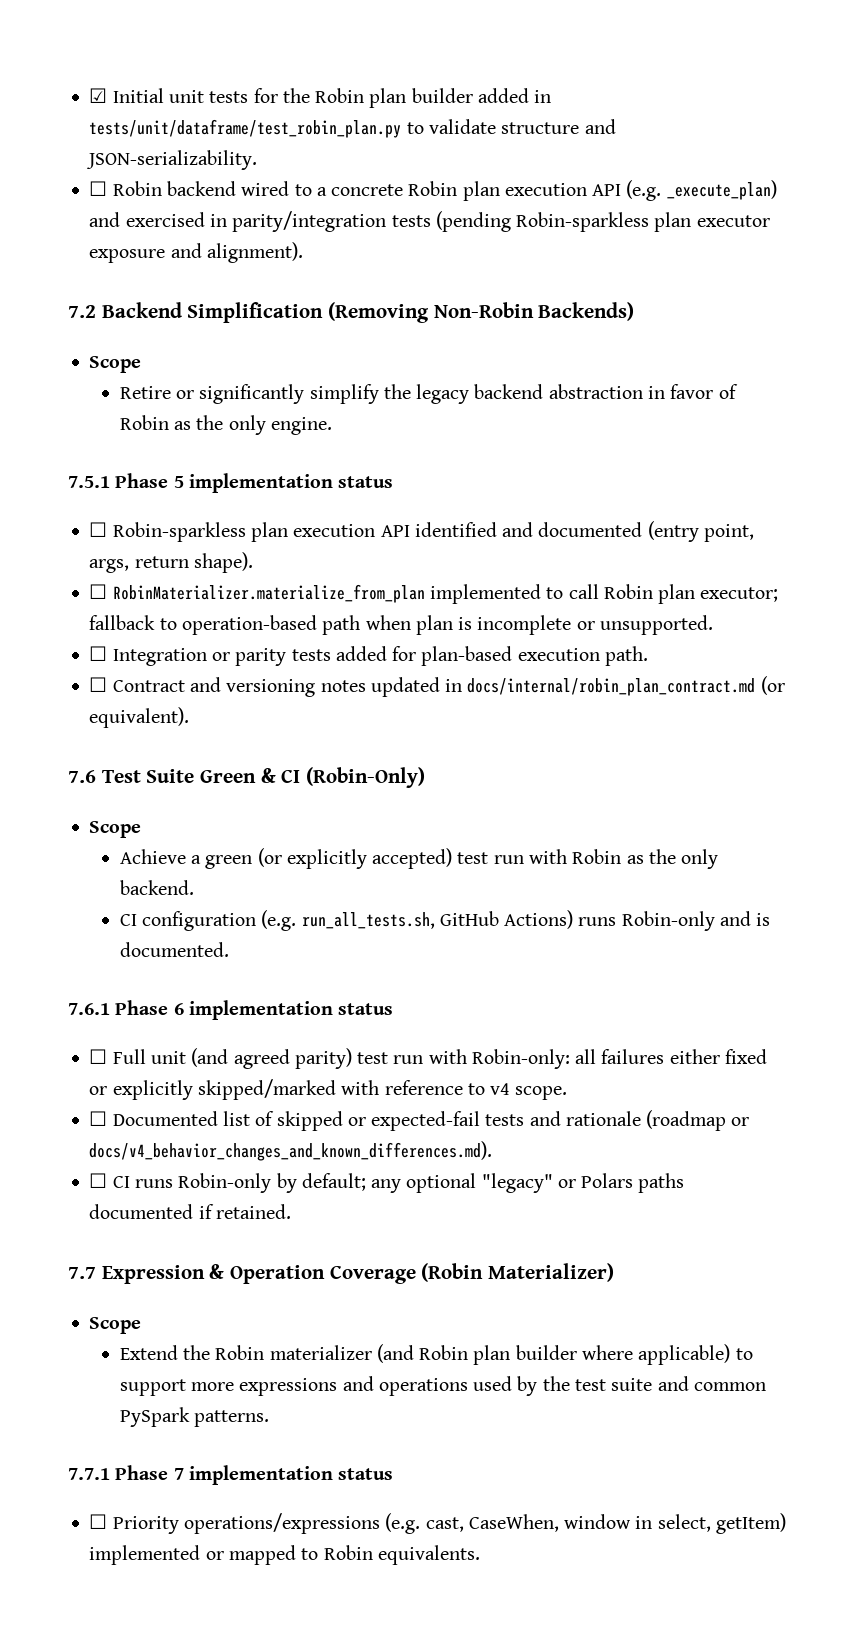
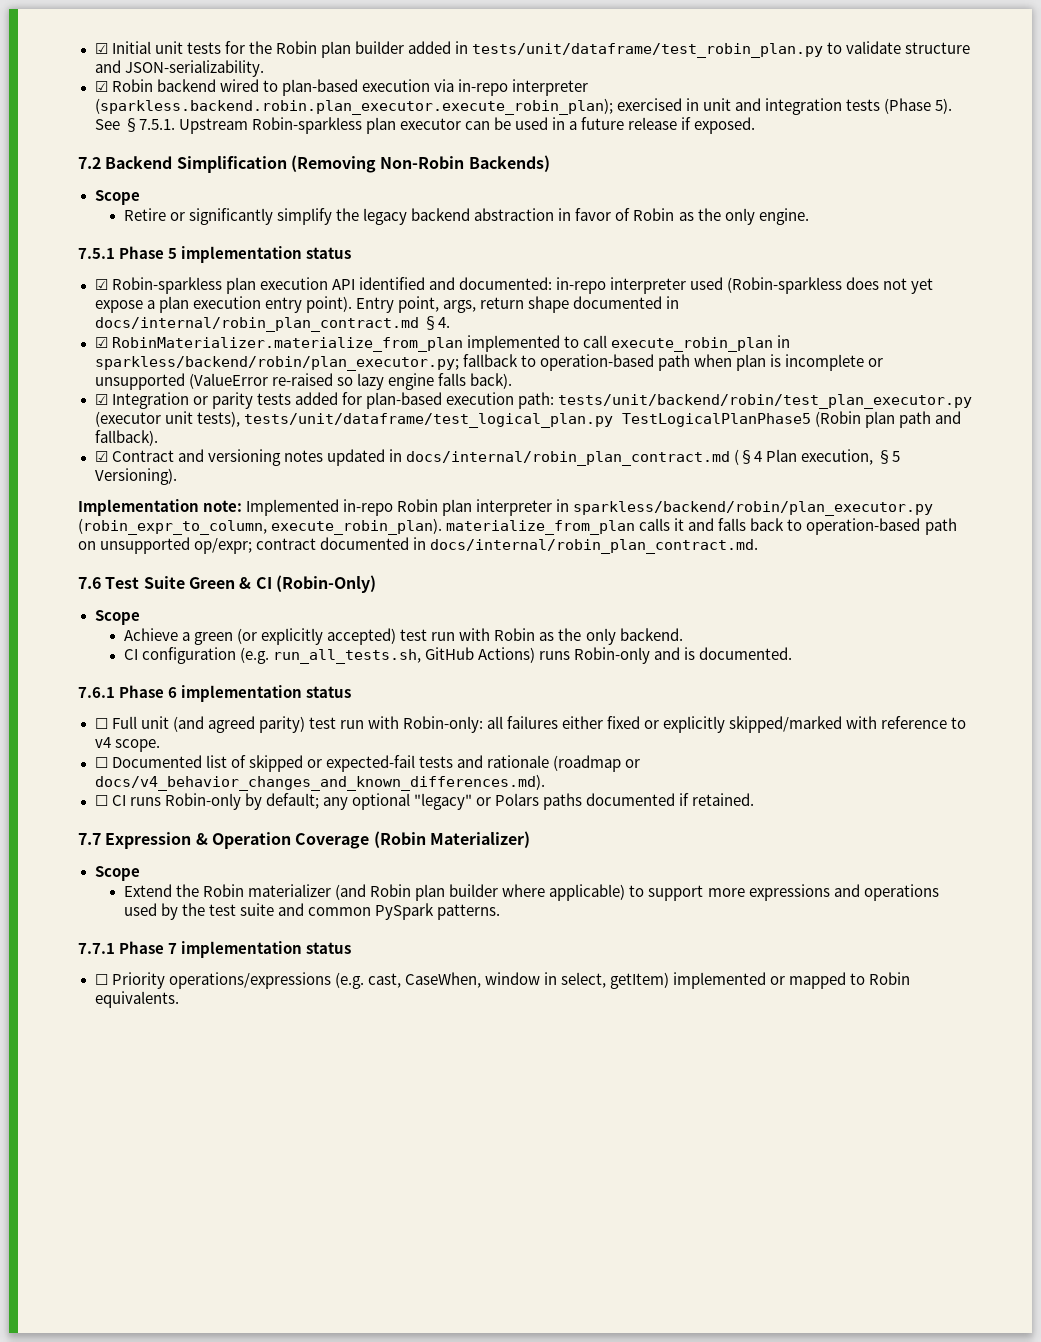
[89,181,108,196] ☐ -> [94,81,108,92] ☑
[316,180,777,201] [89,211,770,232] [89,242,303,263] a concrete Robin plan execution API (e.g. _execute_plan) and exercised in parity/integration tests (pending Robin-sparkless plan executor exposure and alignment). -> [281,79,588,96] [94,98,952,115] [94,117,756,134] plan-based execution via in-repo interpreter (sparkless.backend.robin.plan_executor.execute_robin_plan); exercised in unit and integration tests (Phase 5). See §7.5.1. Upstream Robin-sparkless plan executor can be used in a future release if exposed.
[89,522,108,537] ☐ -> [94,279,108,290] ☑
[538,521,754,542] [89,552,253,573] [89,584,108,599] documented (entry point, args, return shape). // ☐ -> [458,277,934,294] [94,296,680,313] [94,316,450,332] [94,337,108,348] documented: in-repo interpreter used (Robin-sparkless does not yet expose a plan execution entry point). Entry point, args, return shape documented in docs/internal/robin_plan_contract.md §4. // ☑
[603,584,779,604] Robin plan executor; -> [610,335,790,352] [94,356,459,371] execute_robin_plan in sparkless/backend/robin/plan_executor.py;
[599,615,713,635] [89,646,108,661] unsupported. // ☐ -> [94,373,512,390] [94,394,108,405] unsupported (ValueError re-raised so lazy engine falls back). // ☑
[604,646,648,666] [89,677,108,692] path. // ☐ -> [517,392,972,409] [94,411,961,428] [94,430,158,446] [94,451,108,462] path: tests/unit/backend/robin/test_plan_executor.py (executor unit tests), tests/unit/dataframe/test_logical_plan.py TestLogicalPlanPhase5 (Robin plan path and fallback). // ☑
[760,676,785,695] [89,707,190,728] (or equivalent). -> [733,449,901,465] [94,468,177,485] [78,499,934,516] [78,518,957,535] [78,537,759,554] (§4 Plan execution, §5 Versioning). // Implementation note: Implemented in-repo Robin plan interpreter in sparkless/backend/robin/plan_executor.py (robin_expr_to_column, execute_robin_plan). materialize_from_plan calls it and falls back to operation-based path on unsupported op/expr; contract documented in docs/internal/robin_plan_contract.md.

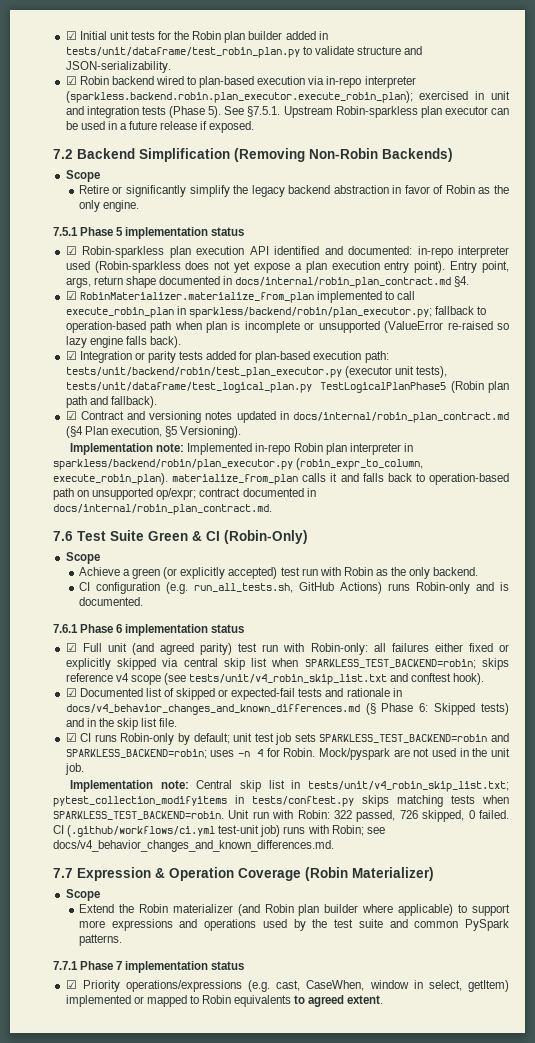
[94,718,108,729] ☐ -> [65,643,77,652] ☑
[729,716,967,733] [94,737,160,752] [94,757,108,768] skipped/marked with reference to v4 scope. // ☐ -> [116,658,510,670] [65,673,485,685] [65,688,77,697] skipped via central skip list when SPARKLESS_TEST_BACKEND=robin; skips reference v4 scope (see tests/unit/v4_robin_skip_list.txt and conftest hook). // ☑
[553,755,641,772] [94,774,545,791] [94,795,108,806] (roadmap or docs/v4_behavior_changes_and_known_differences.md). // ☐ -> [392,688,402,697] [65,703,509,715] [65,718,178,730] [65,733,77,742] in docs/v4_behavior_changes_and_known_differences.md (§ Phase 6: Skipped tests) and in the skip list file. // ☑
[322,793,755,810] any optional "legacy" or Polars paths documented if retained. -> [233,733,510,745] [65,748,511,760] [64,763,84,775] [70,780,509,792] [53,795,509,807] [53,810,509,822] [53,825,385,837] [53,840,334,852] unit test job sets SPARKLESS_TEST_BACKEND=robin and SPARKLESS_BACKEND=robin; uses -n 4 for Robin. Mock/pyspark are not used in the unit job. // Implementation note: Central skip list in tests/unit/v4_robin_skip_list.txt; pytest_collection_modifyitems in tests/conftest.py skips matching tests when SPARKLESS_TEST_BACKEND=robin. Unit run with Robin: 322 passed, 726 skipped, 0 failed. CI (.github/workflows/ci.yml test-unit job) runs with Robin; see docs/v4_behavior_changes_and_known_differences.md.
[94,974,108,985] ☐ -> [65,980,77,989] ☑
[94,991,179,1008] equivalents. -> [234,995,384,1007] equivalents to agreed extent.

